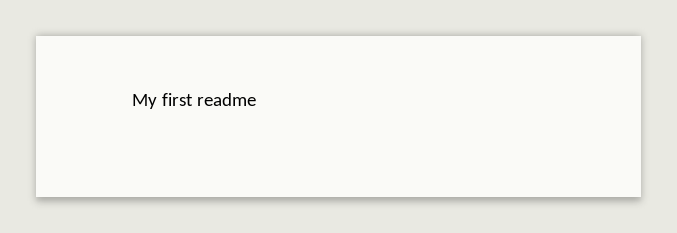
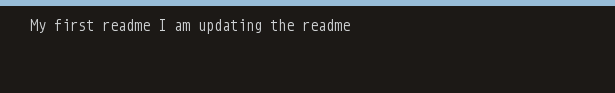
(256, 99) none -> [158,19,350,34] I am updating the readme

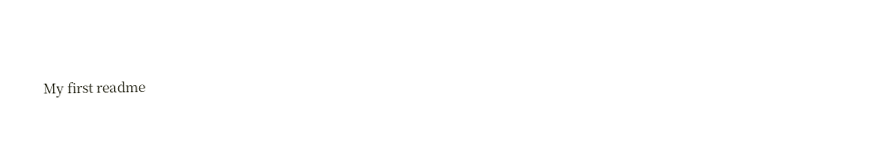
[158,19,350,34] I am updating the readme -> (147, 86) none

